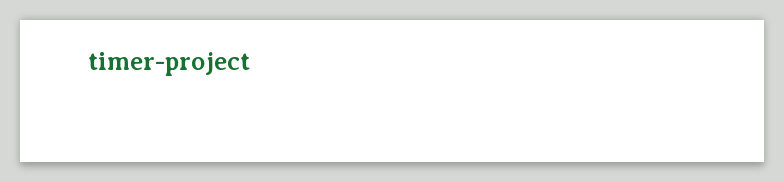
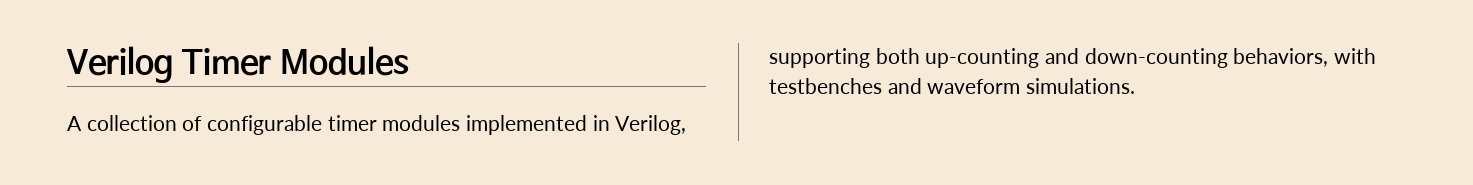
[88,52,250,76] timer-project -> [66,46,409,83] [67,115,687,135] [769,48,1377,68] [769,78,1136,94] Verilog Timer Modules // A collection of configurable timer modules implemented in Verilog, supporting both up-counting and down-counting behaviors, with testbenches and waveform simulations.

